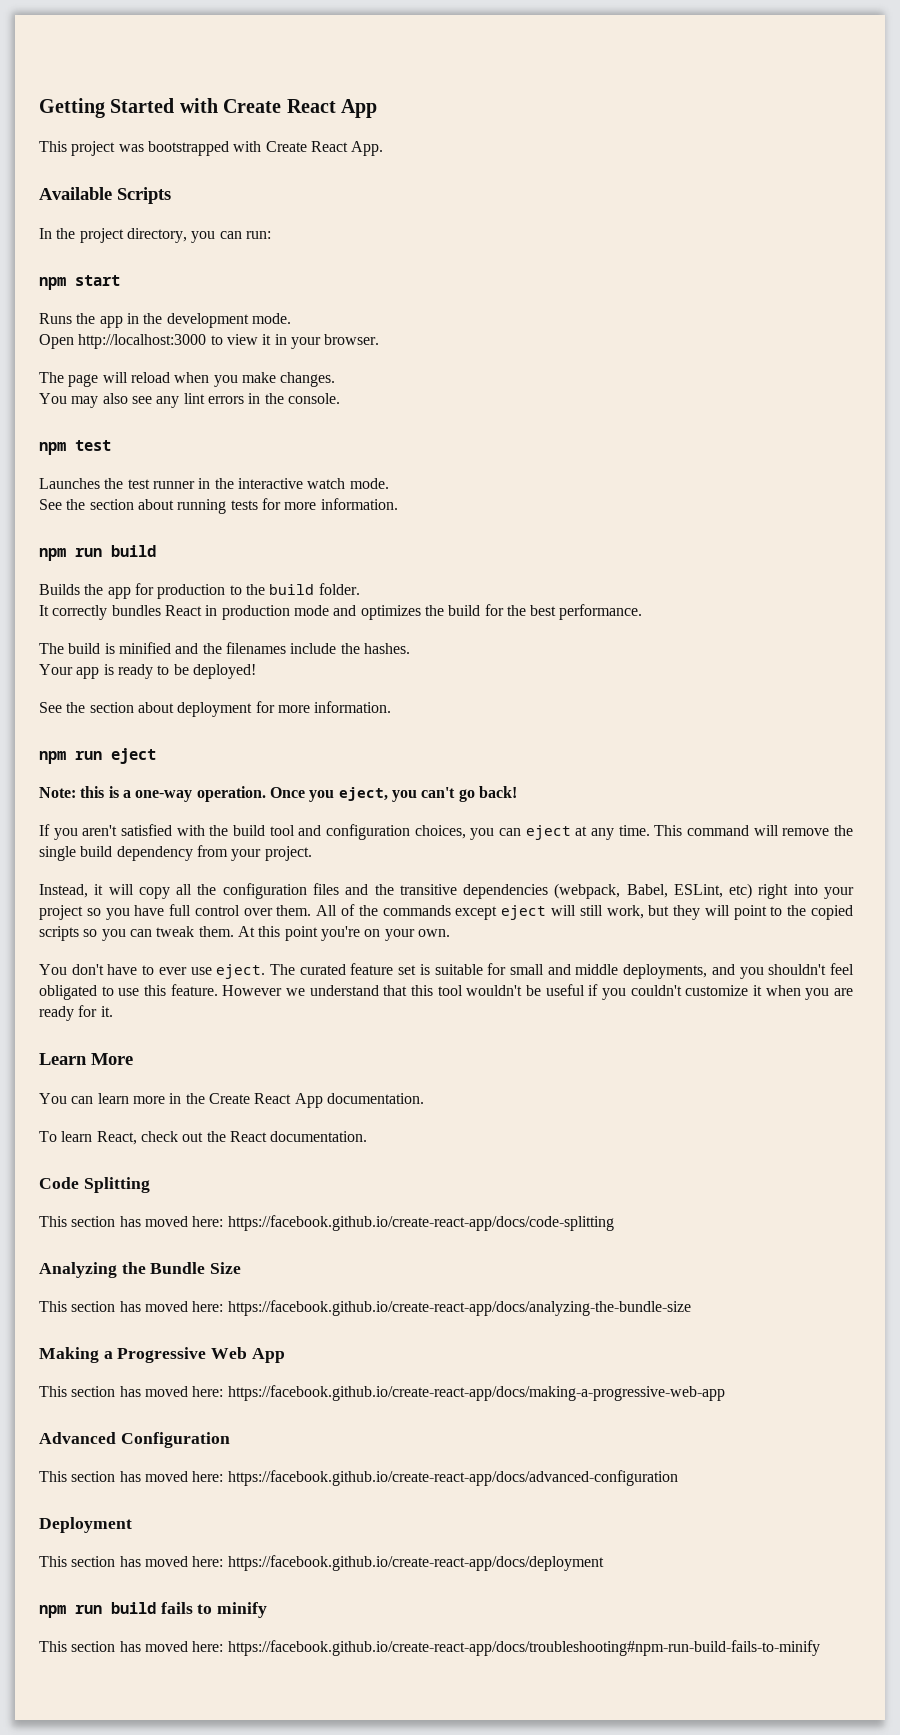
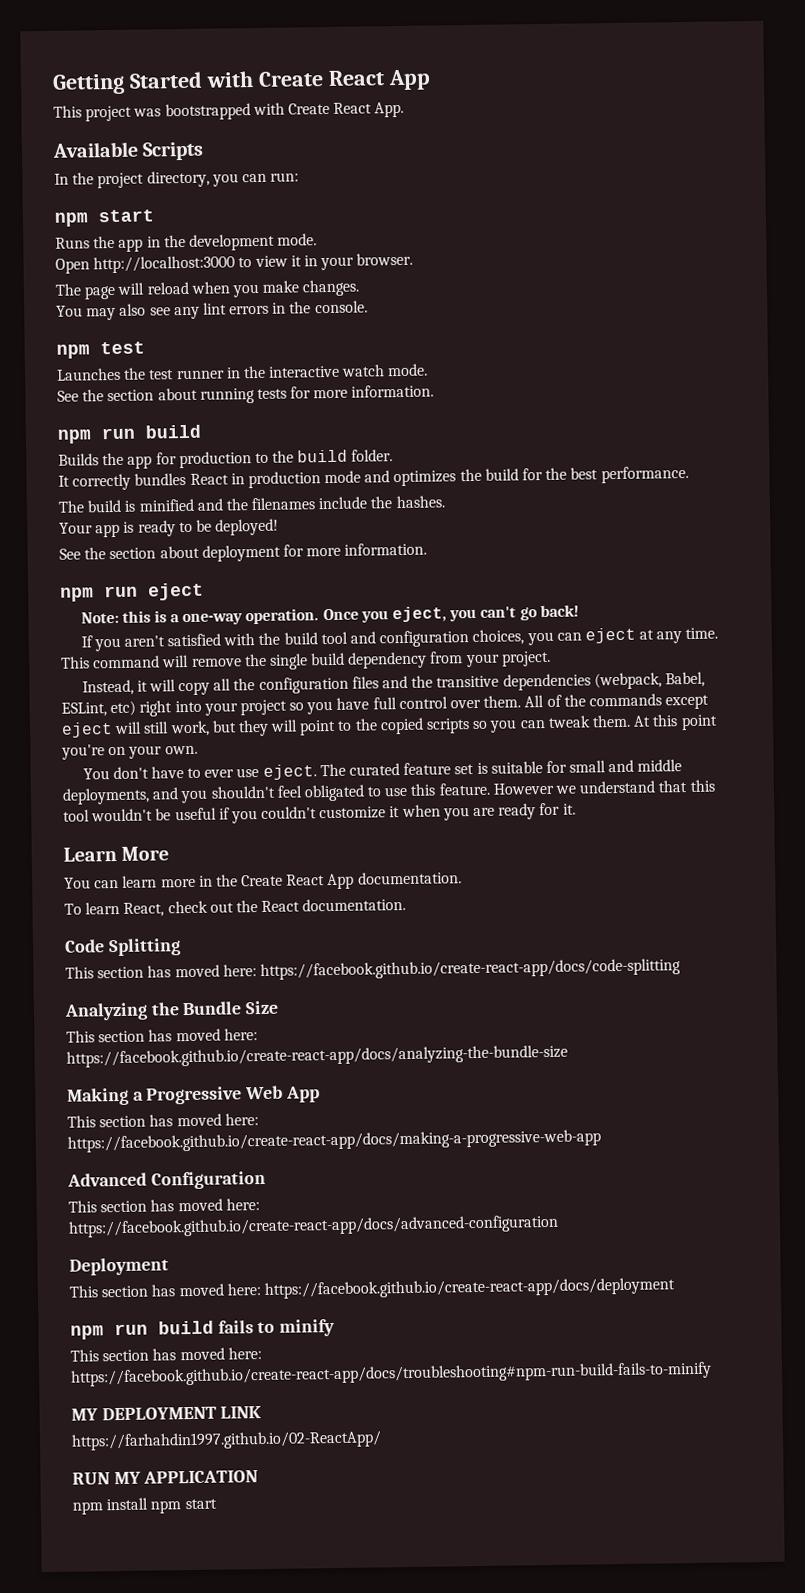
(820, 1648) none -> [71,1406,263,1421] [71,1430,382,1451] [72,1470,259,1485] [72,1497,217,1515] // MY DEPLOYMENT LINK // https://farhahdin1997.github.io/02-ReactApp/ // RUN MY APPLICATION // npm install npm start

